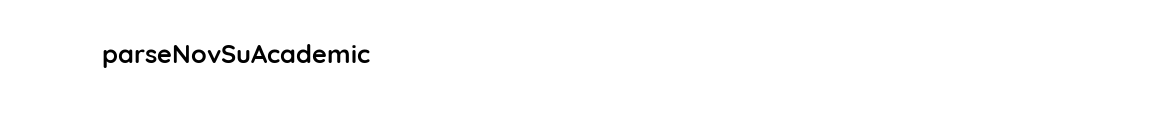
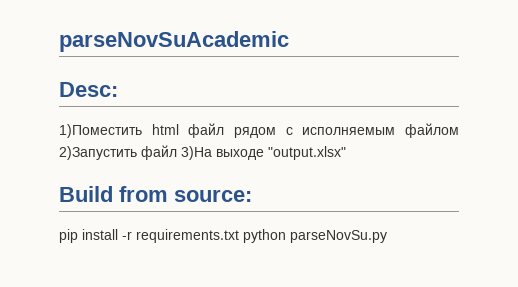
(370, 56) none -> [59,82,118,97] [59,123,459,138] [59,145,346,160] [59,186,252,202] [59,229,387,243] // Desc: // 1)Поместить html файл рядом с исполняемым файлом 2)Запустить файл 3)На выходе "output.xlsx" // Build from source: // pip install -r requirements.txt python parseNovSu.py

